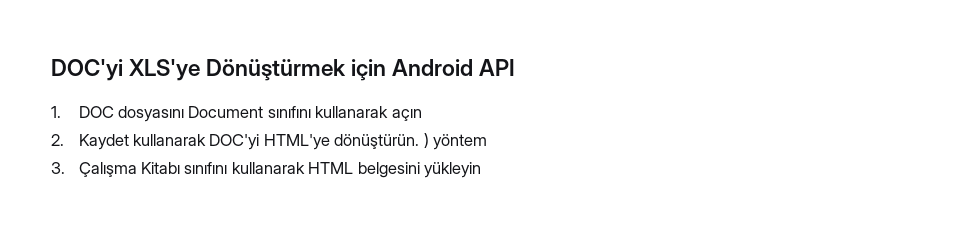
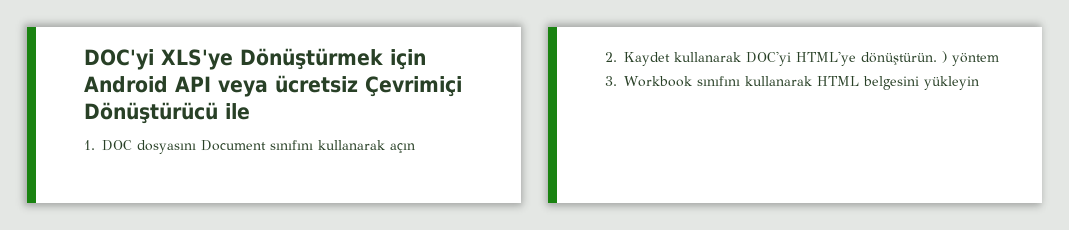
(516, 67) none -> [218,75,462,97] [84,102,250,124] veya ücretsiz Çevrimiçi Dönüştürücü ile
[78,162,180,177] Çalışma Kitabı -> [624,76,692,87] Workbook

